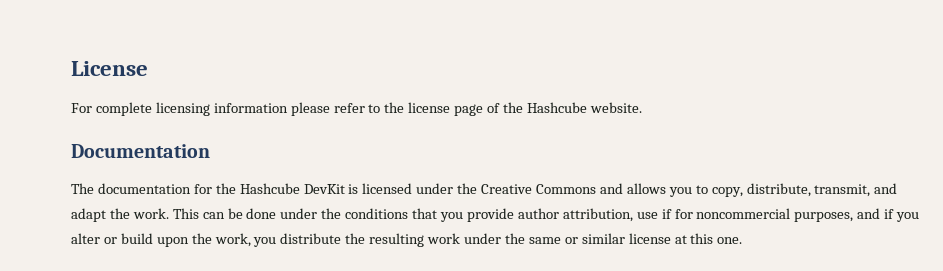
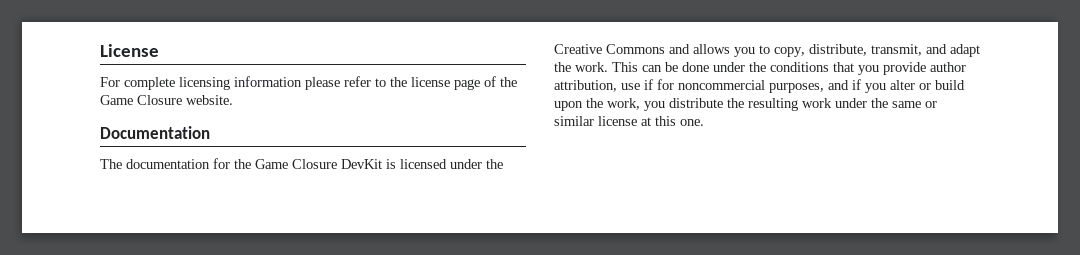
[526,102,587,113] Hashcube -> [100,95,182,105] Game Closure
[239,183,300,194] Hashcube -> [255,159,337,169] Game Closure

